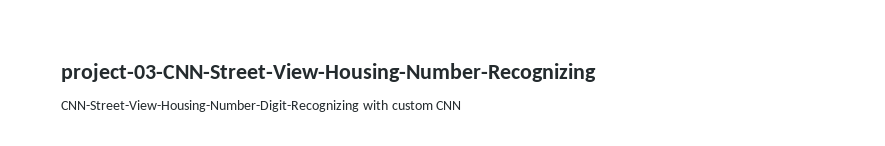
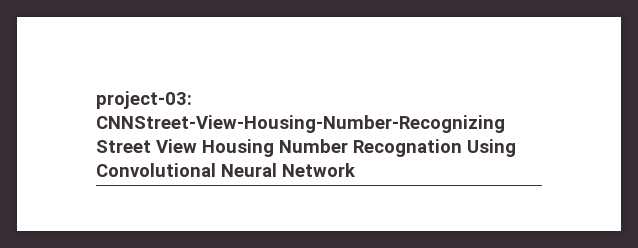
[61,63,596,82] [61,100,462,112] project-03-CNN-Street-View-Housing-Number-Recognizing // CNN-Street-View-Housing-Number-Digit-Recognizing with custom CNN -> [96,91,192,109] [96,115,505,133] [96,139,516,157] [96,163,356,177] project-03: CNNStreet-View-Housing-Number-Recognizing Street View Housing Number Recognation Using Convolutional Neural Network

